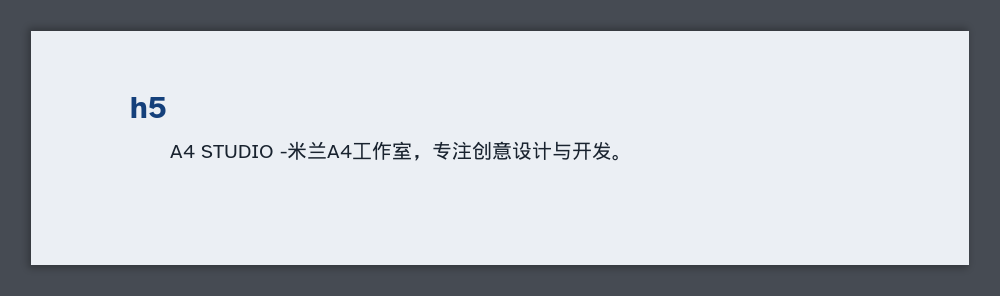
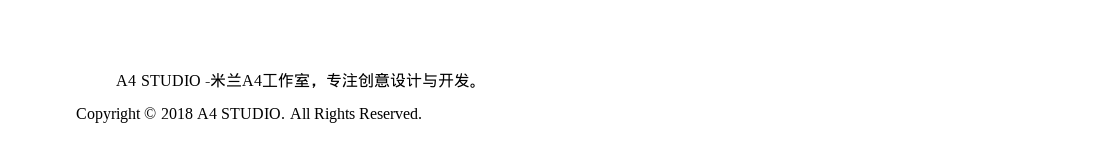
[130,97,167,118] h5 // -> (116, 80) none
(633, 157) none -> [76,107,423,123] // Copyright © 2018 A4 STUDIO. All Rights Reserved.

